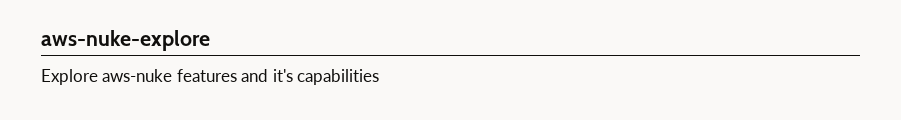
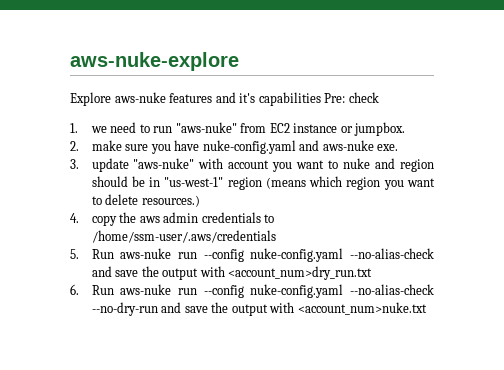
(380, 77) none -> [324,92,379,103] [70,122,406,136] [70,140,399,154] [70,158,434,172] [91,176,435,190] [91,194,200,207] [70,212,275,226] [91,230,276,243] [70,248,434,262] [91,266,373,280] [70,284,434,298] [91,302,427,316] Pre: check // 1. we need to run "aws-nuke" from EC2 instance or jumpbox. // 2. make sure you have nuke-config.yaml and aws-nuke exe. // 3. update "aws-nuke" with account you want to nuke and region should be in "us-west-1" region (means which region you want to delete resources.) // 4. copy the aws admin credentials to /home/ssm-user/.aws/credentials // 5. Run aws-nuke run --config nuke-config.yaml --no-alias-check and save the output with <account_num>dry_run.txt // 6. Run aws-nuke run --config nuke-config.yaml --no-alias-check --no-dry-run and save the output with <account_num>nuke.txt

